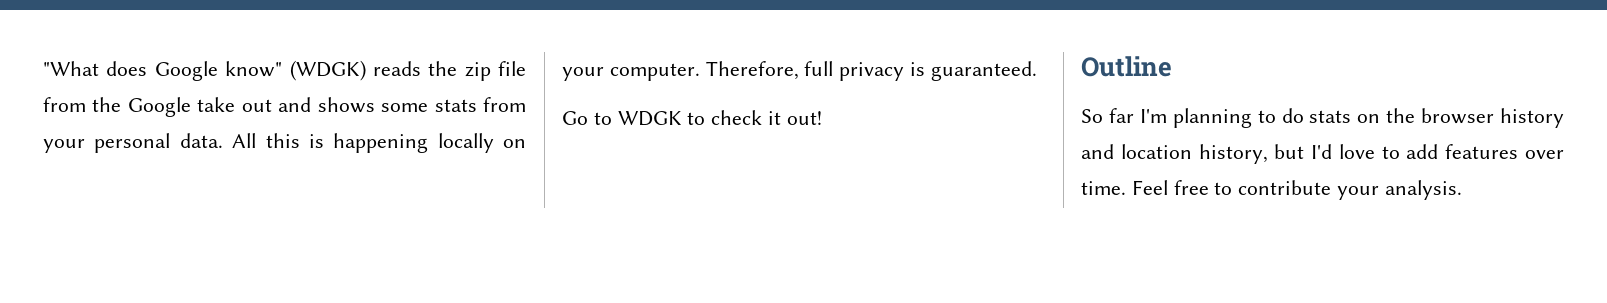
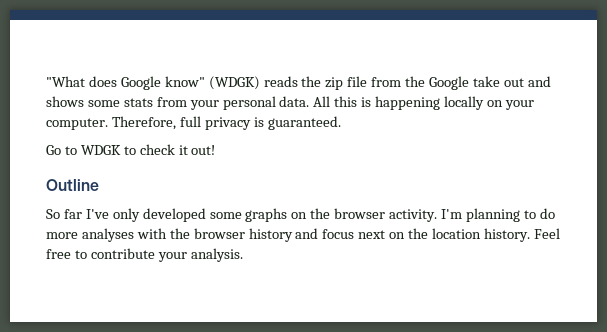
(1134, 115) none -> [85,208,438,222] I've only developed some graphs on the browser activity.
[1309,110,1381,123] stats on -> [46,228,167,242] more analyses with
[1120,144,1564,164] [1081,181,1126,195] location history, but I'd love to add features over time. -> [322,228,530,242] focus next on the location history.

